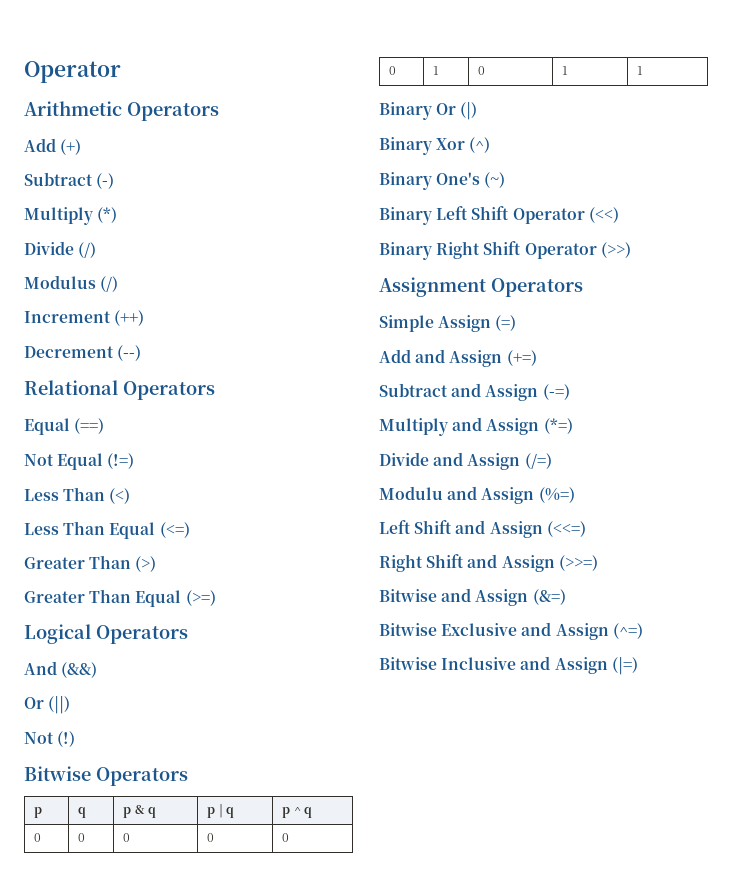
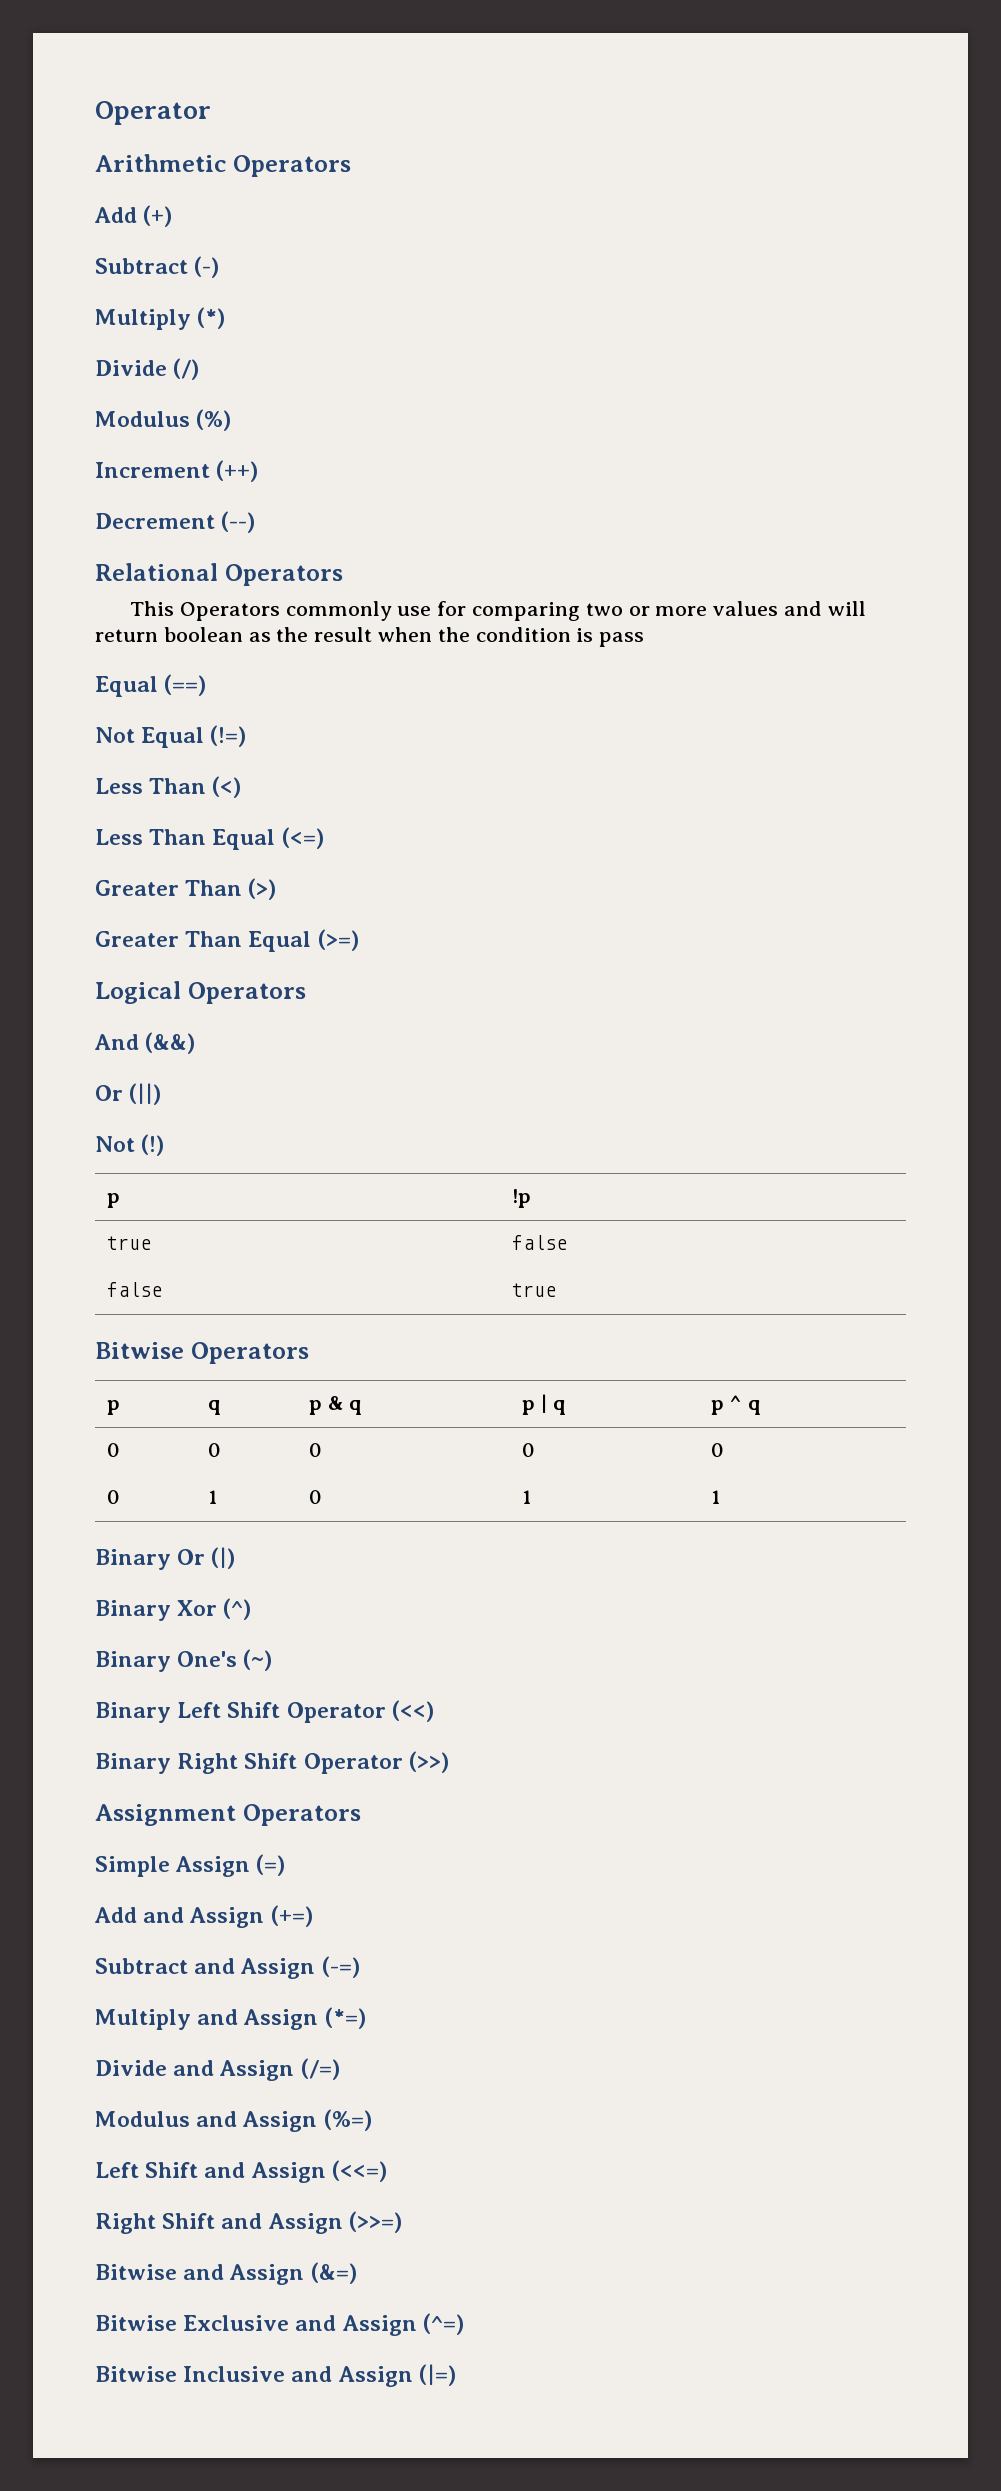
[100,276,119,292] (/) -> [196,409,232,431] (%)
(215, 390) none -> [130,601,866,621] [95,627,645,647] // This Operators commonly use for comparing two or more values and will return boolean as the result when the condition is pass
(76, 739) none -> [107,1193,121,1208] [512,1189,532,1208] [107,1236,152,1250] [512,1235,568,1250] [107,1282,163,1297] [512,1283,557,1297] // p | !p // true | false // false | true
[379,486,443,500] Modulu -> [95,2111,190,2127] Modulus

